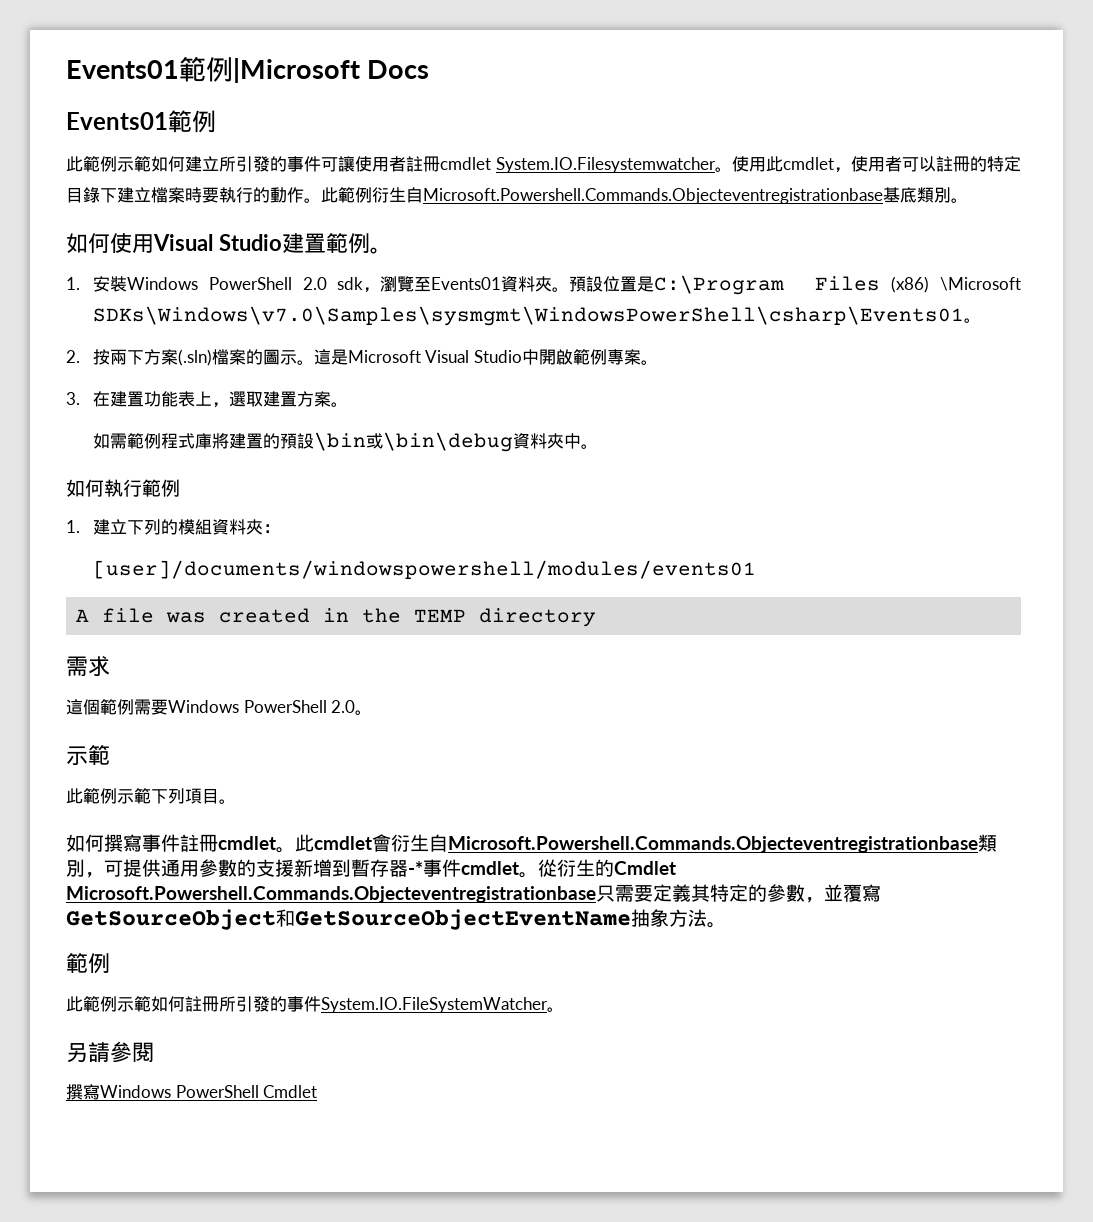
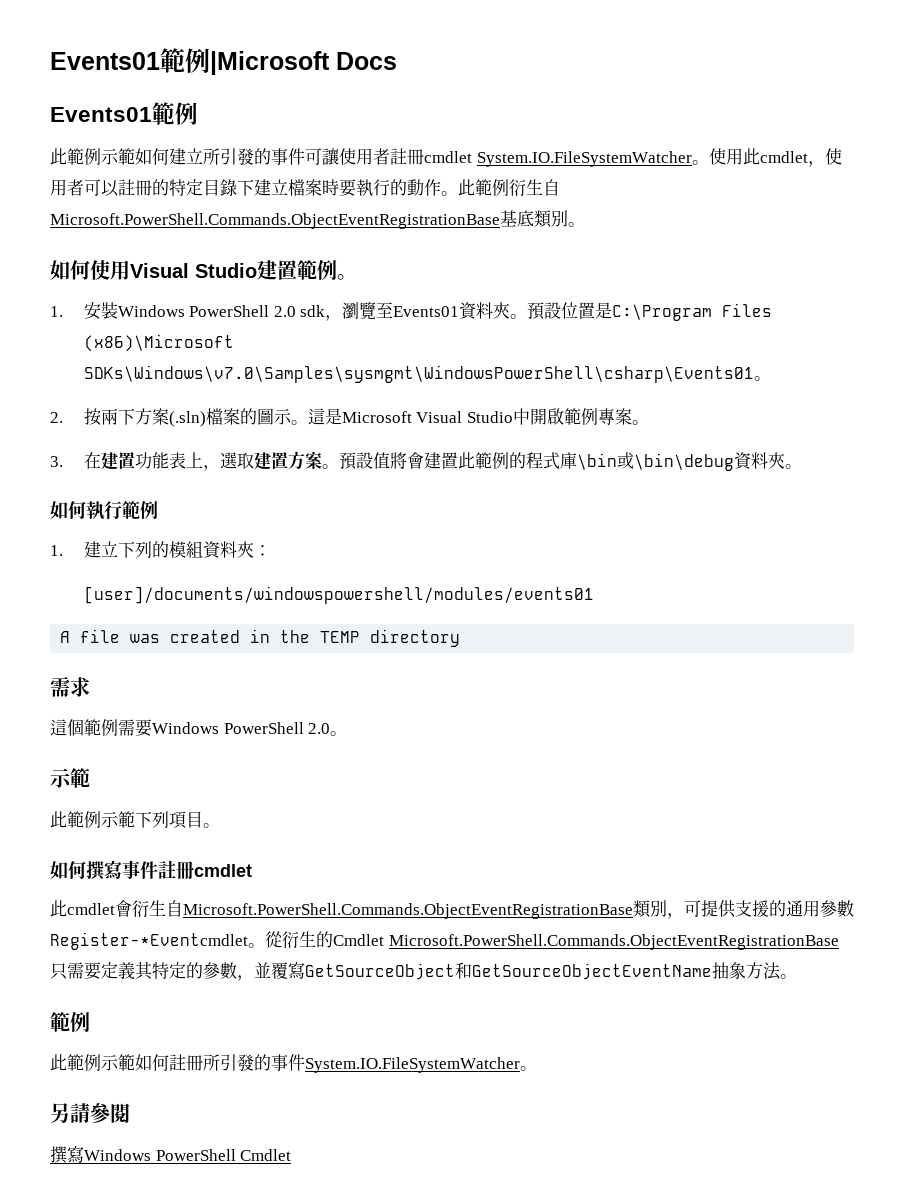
[495,157,716,173] System.IO.Filesystemwatcher -> [476,151,692,167] System.IO.FileSystemWatcher
[423,188,883,204] Microsoft.Powershell.Commands.Objecteventregistrationbase -> [50,213,500,229] Microsoft.PowerShell.Commands.ObjectEventRegistrationBase
[891,276,1021,293] (x86) \Microsoft -> [83,334,234,352] (x86)\Microsoft
[92,433,314,449] // 如需範例程式庫將建置的預設 -> [338,452,577,470] 預設值將會建置此範例的程式庫
[563,433,581,449] 中 -> (785, 460) none
[276,847,295,853] 。 -> (252, 870) //
[448,836,978,853] Microsoft.Powershell.Commands.Objecteventregistrationbase -> [183,903,633,919] Microsoft.PowerShell.Commands.ObjectEventRegistrationBase
(161, 868) none -> [735,900,786,917] 支援的
[237,859,519,877] 的支援新增到暫存器-*事件cmdlet -> [50,932,248,950] Register-*Eventcmdlet
[66,886,596,903] Microsoft.Powershell.Commands.Objecteventregistrationbase -> [388,934,839,950] Microsoft.PowerShell.Commands.ObjectEventRegistrationBase

